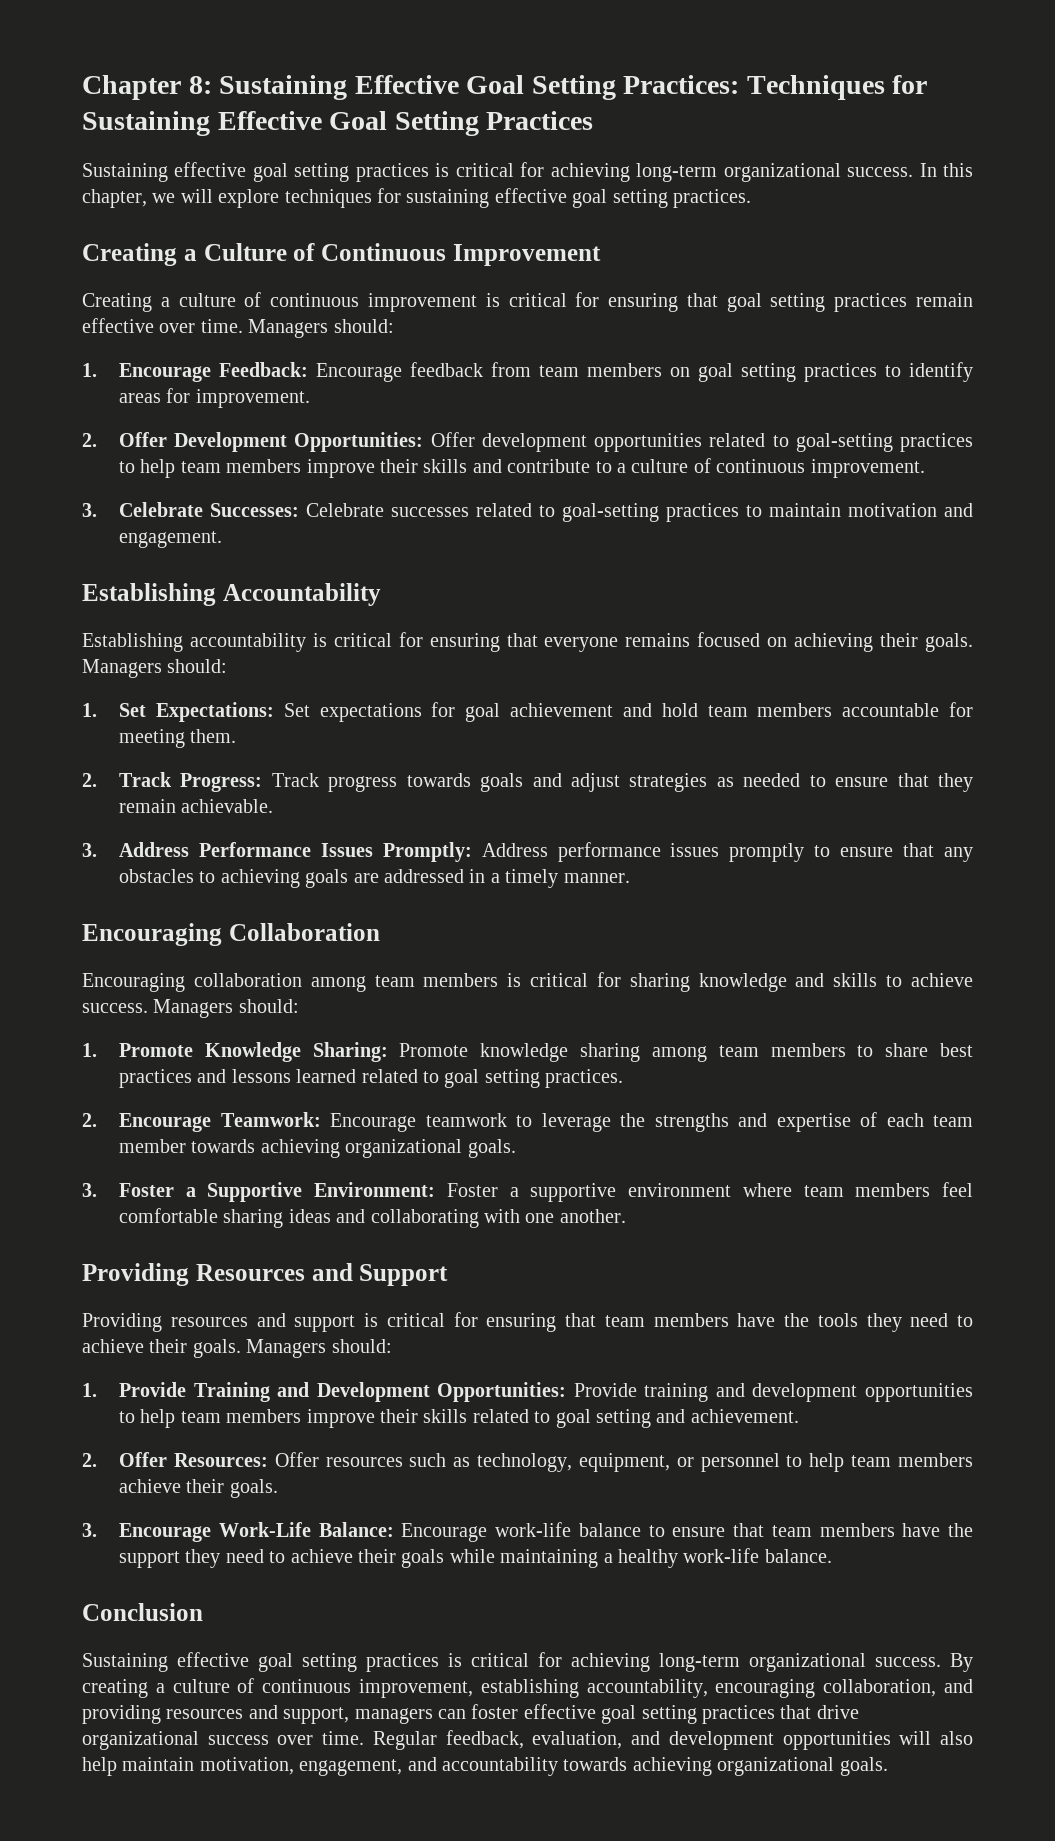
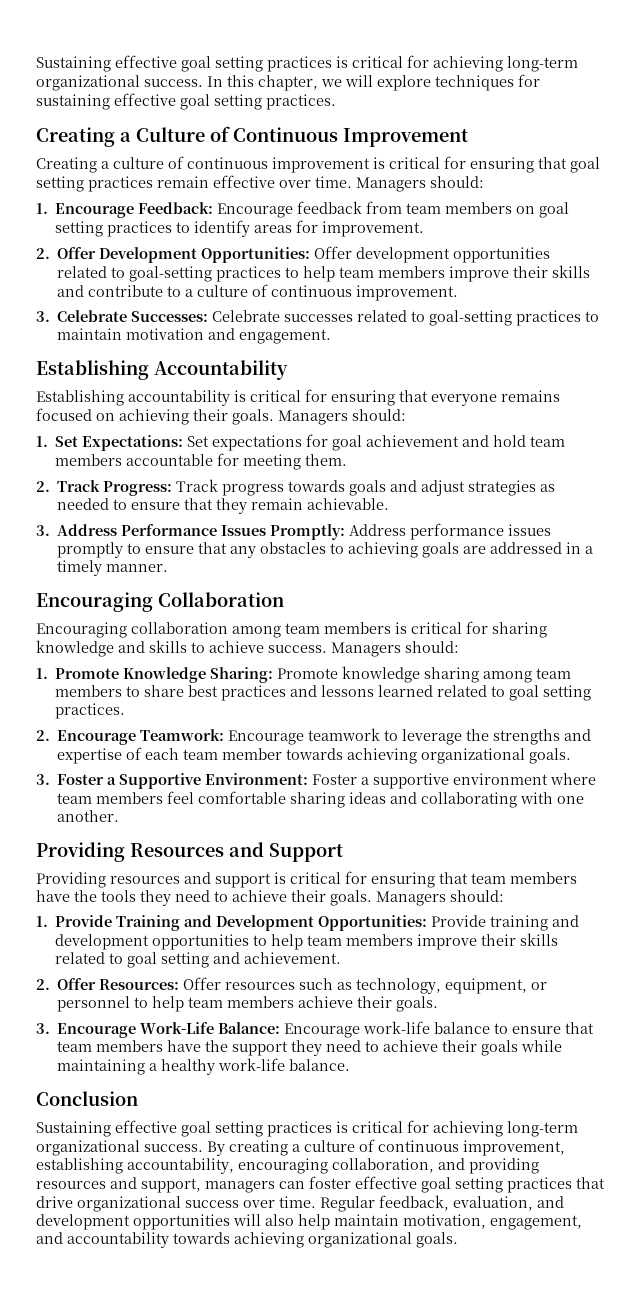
[82,75,928,100] [82,111,594,136] Chapter 8: Sustaining Effective Goal Setting Practices: Techniques for Sustaining Effective Goal Setting Practices // -> (36, 64) none

